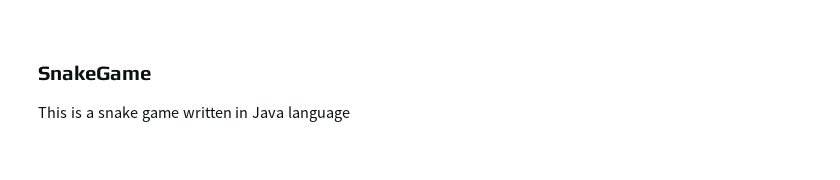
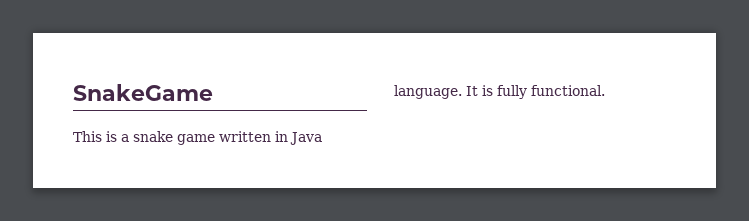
[288,106,351,122] language -> [394,85,605,99] language. It is fully functional.

